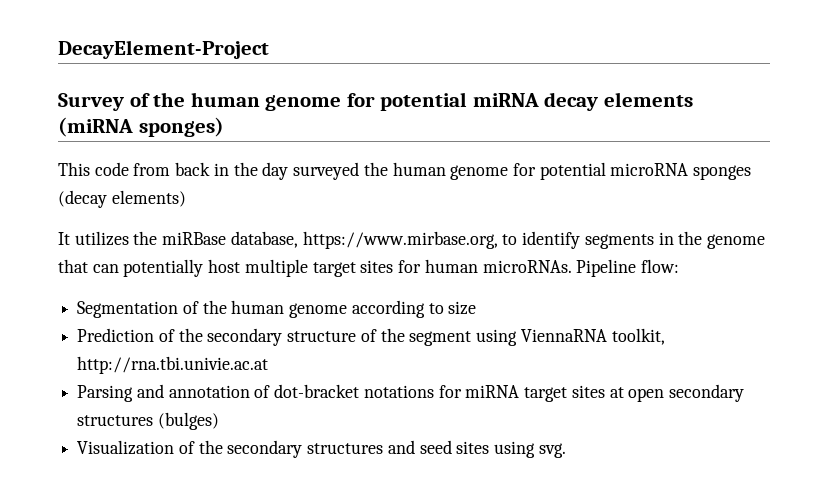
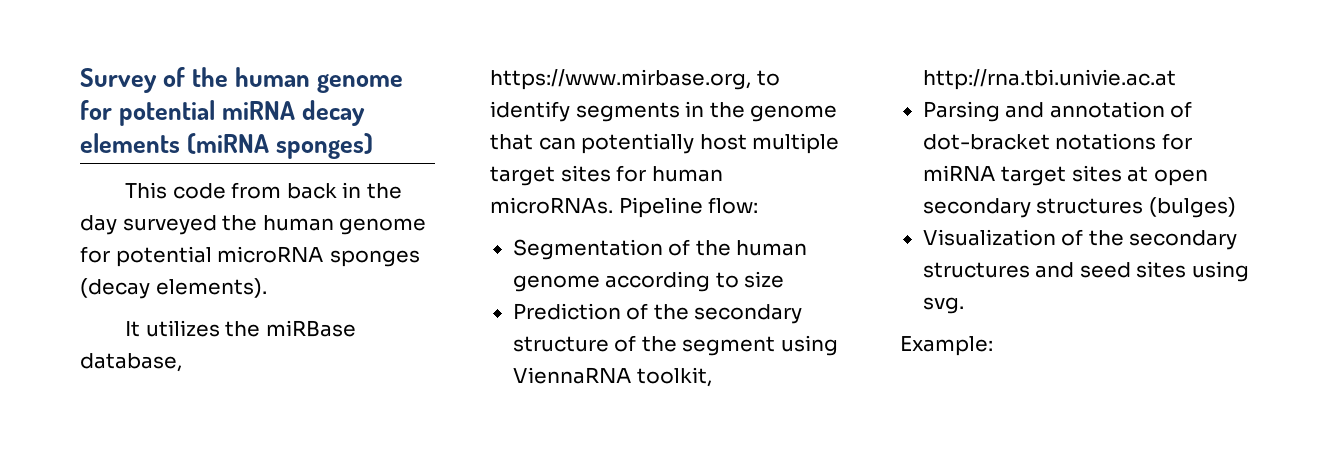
[58,40,269,59] DecayElement-Project // -> (80, 80) none
[111,190,186,207] elements) -> [155,278,267,298] elements).
(566, 450) none -> [900,336,993,356] // Example:

